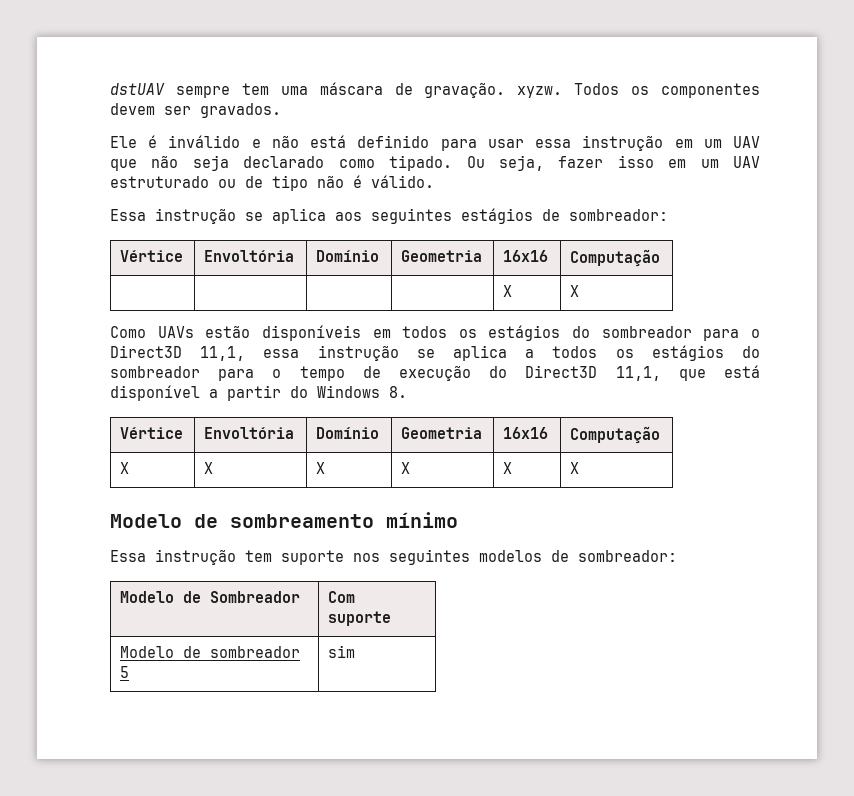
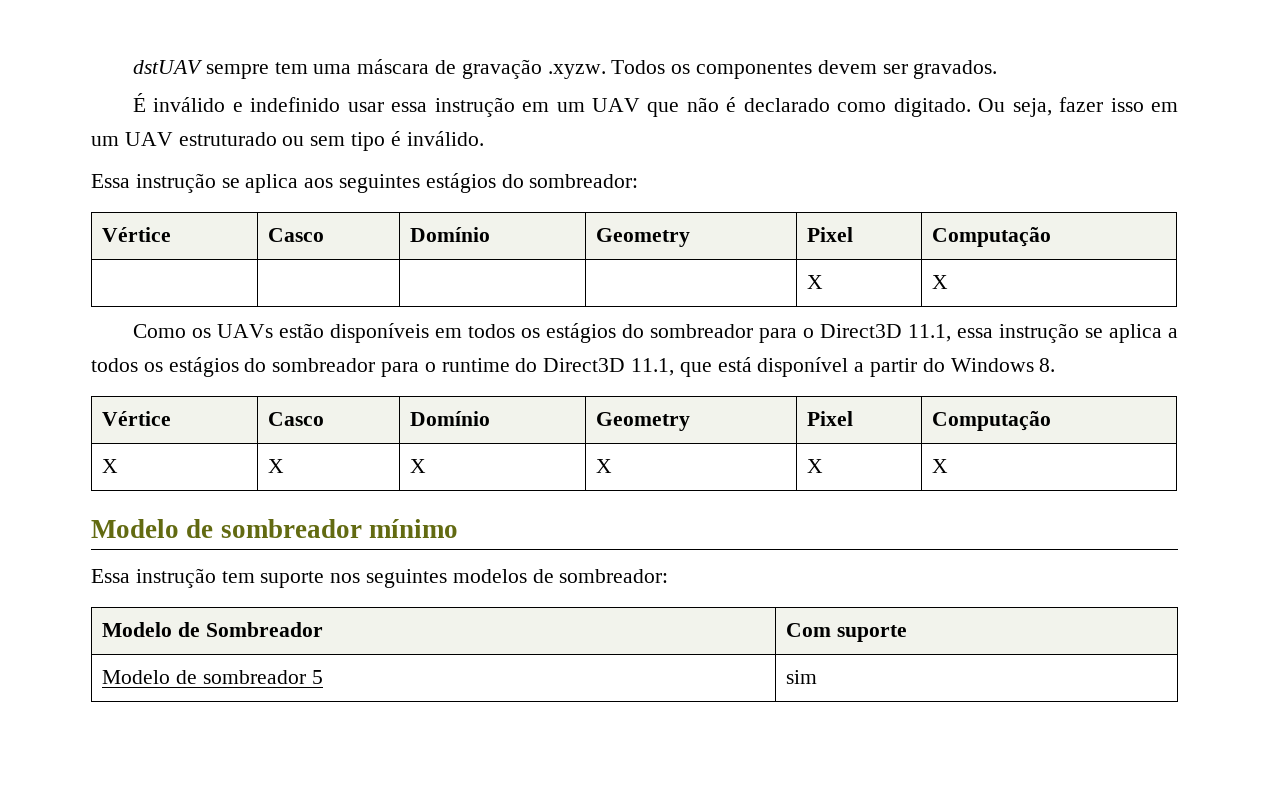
[424,83,563,98] gravação. xyzw. -> [461,59,606,79] gravação .xyzw.
[110,135,477,151] Ele é inválido e não está definido para -> [132,93,341,112] É inválido e indefinido
[192,155,229,171] seja -> [726,97,737,112] é
[389,155,453,171] tipado. -> [893,98,971,117] digitado.
[245,175,434,191] de tipo não é válido. -> [310,131,484,151] sem tipo é inválido.
[542,209,560,221] de -> [501,174,524,188] do
[204,250,295,262] [316,250,380,262] [401,250,483,262] [503,250,549,262] Envoltória | Domínio | Geometria | 16x16 -> [268,228,325,242] [410,227,491,242] [596,228,691,247] [807,227,854,242] Casco | Domínio | Geometry | Pixel
(146, 332) none -> [191,328,211,338] os
[200,346,246,361] 11,1, -> [907,324,951,342] 11.1,
[299,366,471,381] tempo de execução -> [441,358,510,372] runtime
[615,366,661,381] 11,1, -> [631,358,675,376] 11.1,
[204,427,295,439] [316,427,380,439] [401,427,483,439] [503,427,549,439] Envoltória | Domínio | Geometria | 16x16 -> [268,412,325,426] [410,411,491,426] [596,412,691,431] [807,411,854,426] Casco | Domínio | Geometry | Pixel
[230,514,374,528] sombreamento -> [220,519,362,538] sombreador

